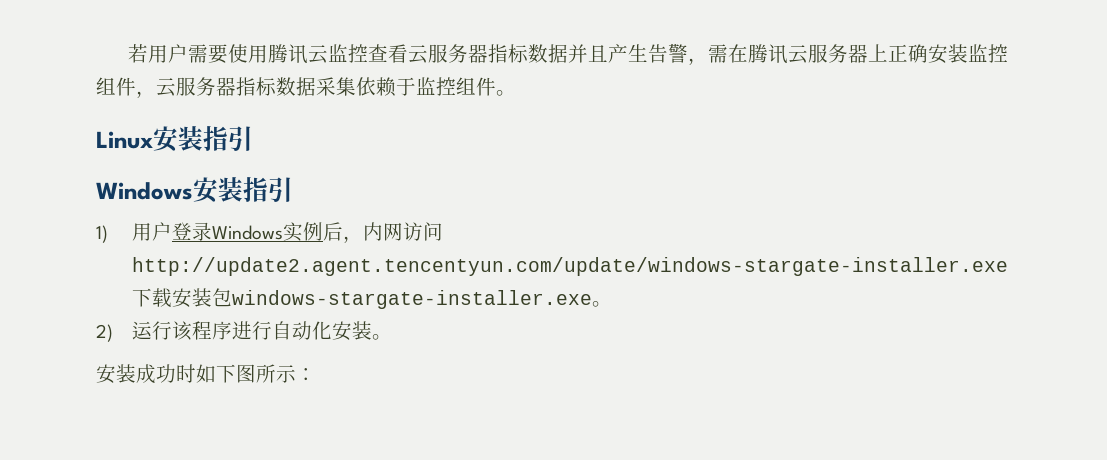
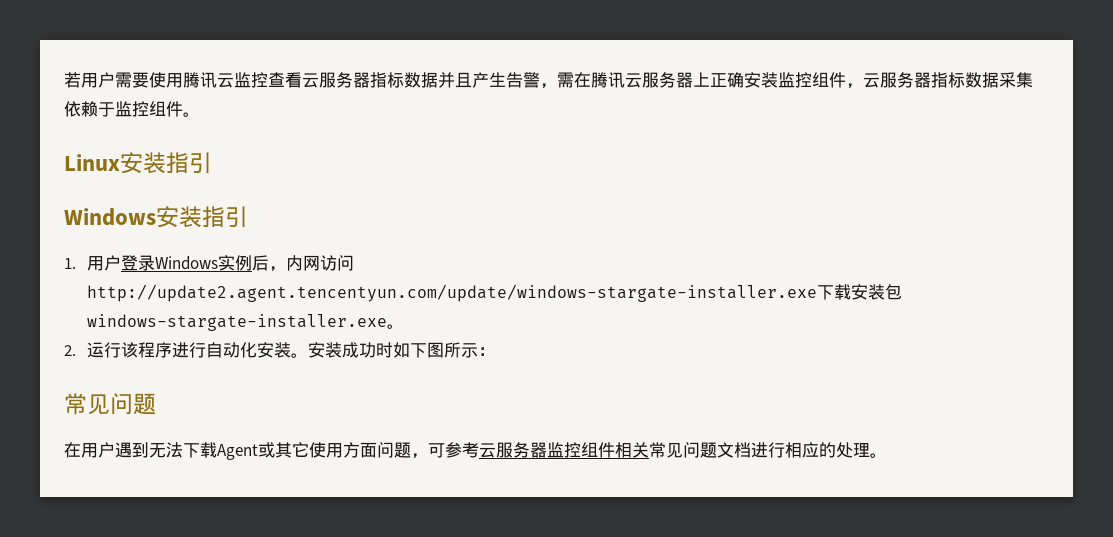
[96,225,108,243] 1) -> [64,258,76,269] 1.
[96,324,113,342] 2) -> [64,345,76,356] 2.
(392, 337) // -> (308, 355) none
(316, 374) none -> [64,393,156,415] [64,442,887,460] // 常见问题 // 在用户遇到无法下载Agent或其它使用方面问题，可参考云服务器监控组件相关常见问题文档进行相应的处理。

